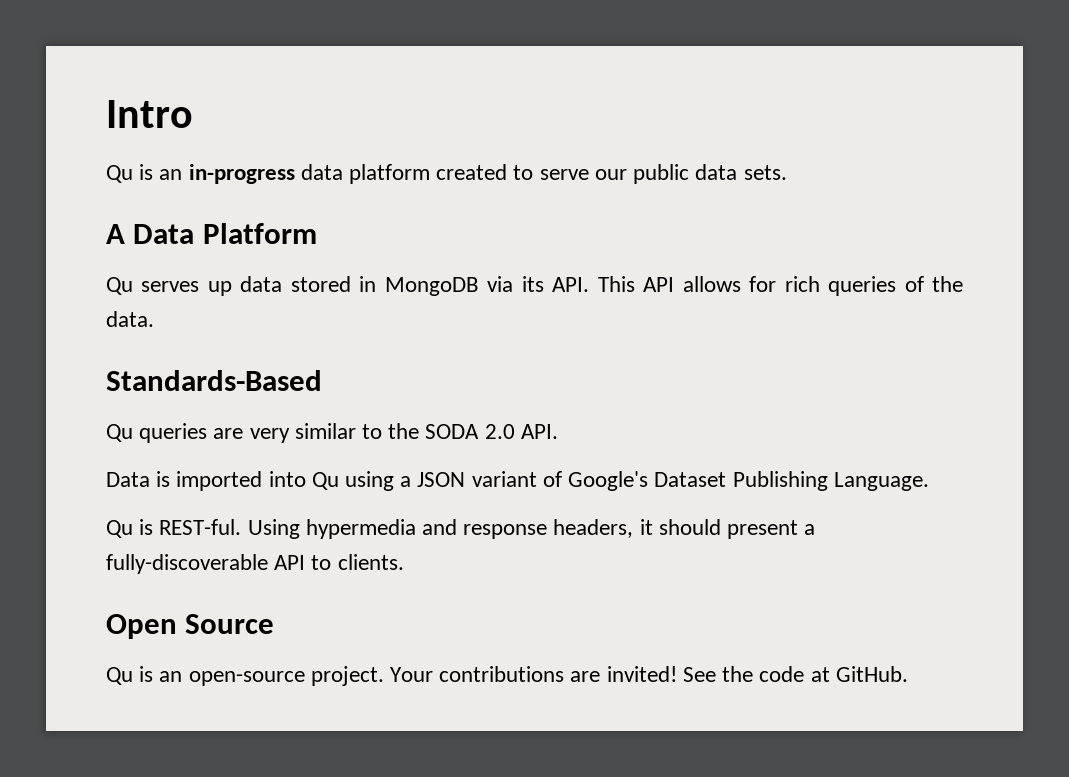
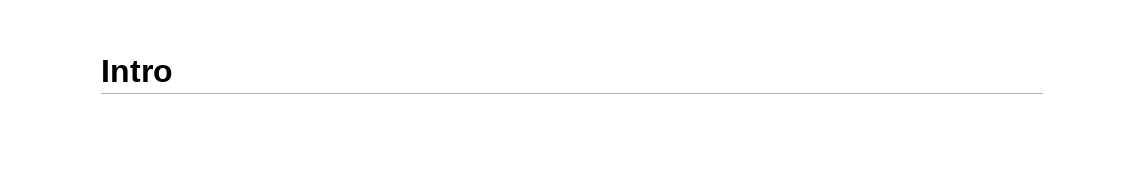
[106,164,787,184] [106,223,317,244] [106,276,964,296] [106,311,154,327] [106,370,322,391] [106,423,558,443] [106,471,929,491] [106,519,816,539] [106,554,404,574] [106,614,275,639] [106,666,908,686] // Qu is an in-progress data platform created to serve our public data sets. // A Data Platform // Qu serves up data stored in MongoDB via its API. This API allows for rich queries of the data. // Standards-Based // Qu queries are very similar to the SODA 2.0 API. // Data is imported into Qu using a JSON variant of Google's Dataset Publishing Language. // Qu is REST-ful. Using hypermedia and response headers, it should present a fully-discoverable API to clients. // Open Source // Qu is an open-source project. Your contributions are invited! See the code at GitHub. -> (173, 71) none

